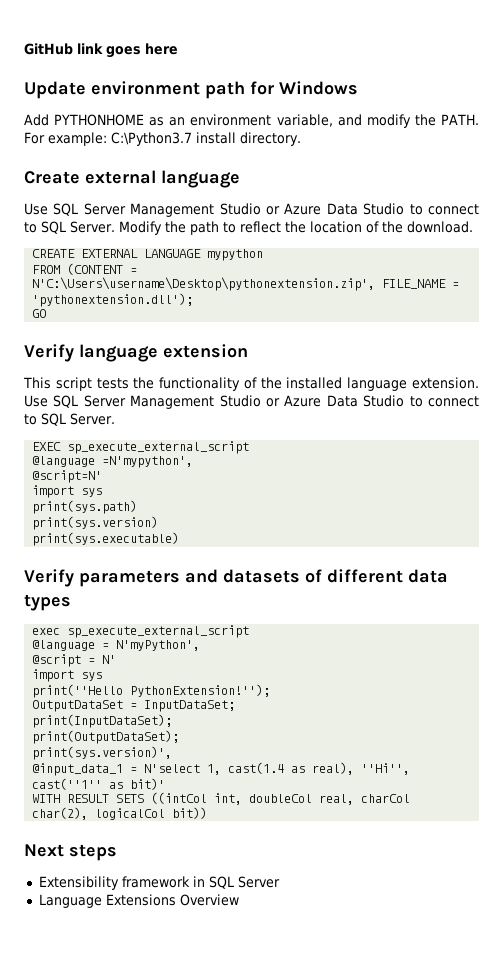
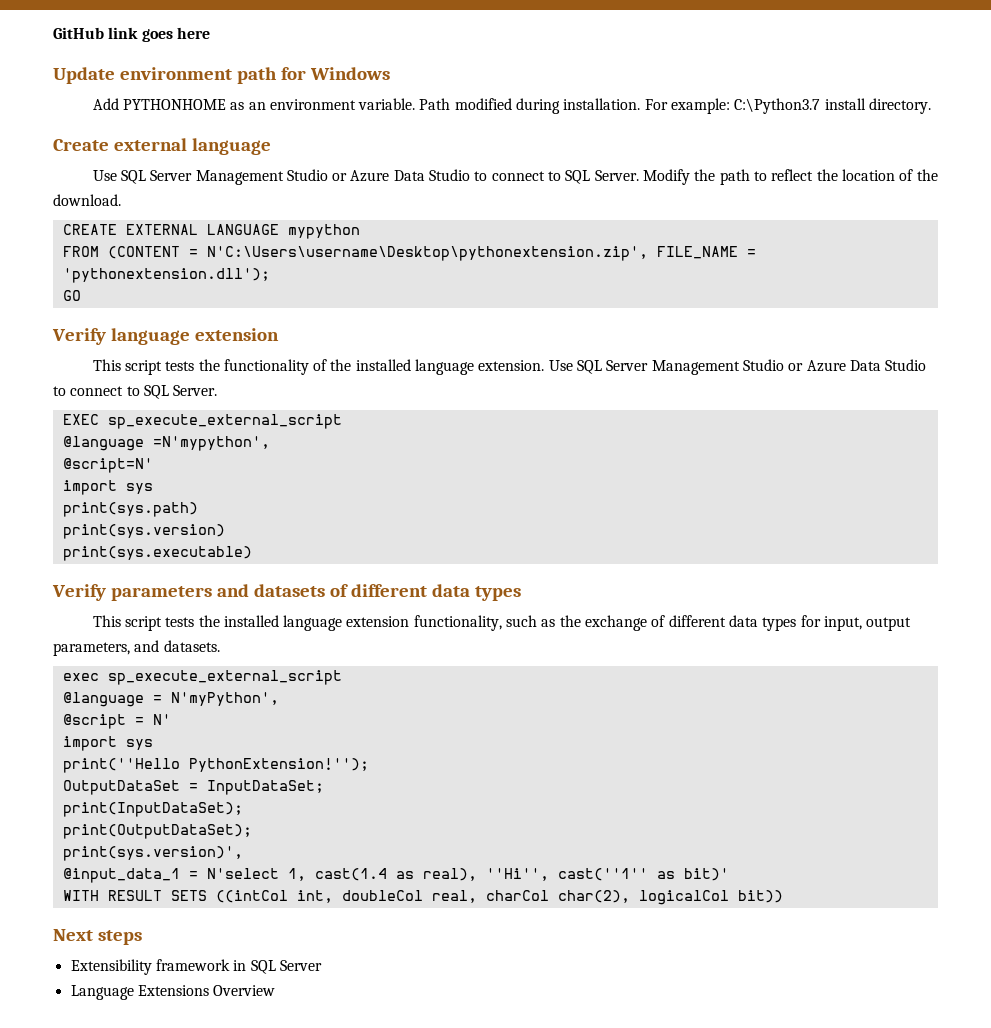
[276,114,480,128] variable, and modify the PATH. -> [358,98,641,114] variable. Path modified during installation.
(71, 602) none -> [92,615,912,631] [53,640,220,656] // This script tests the installed language extension functionality, such as the exchange of different data types for input, output parameters, and datasets.

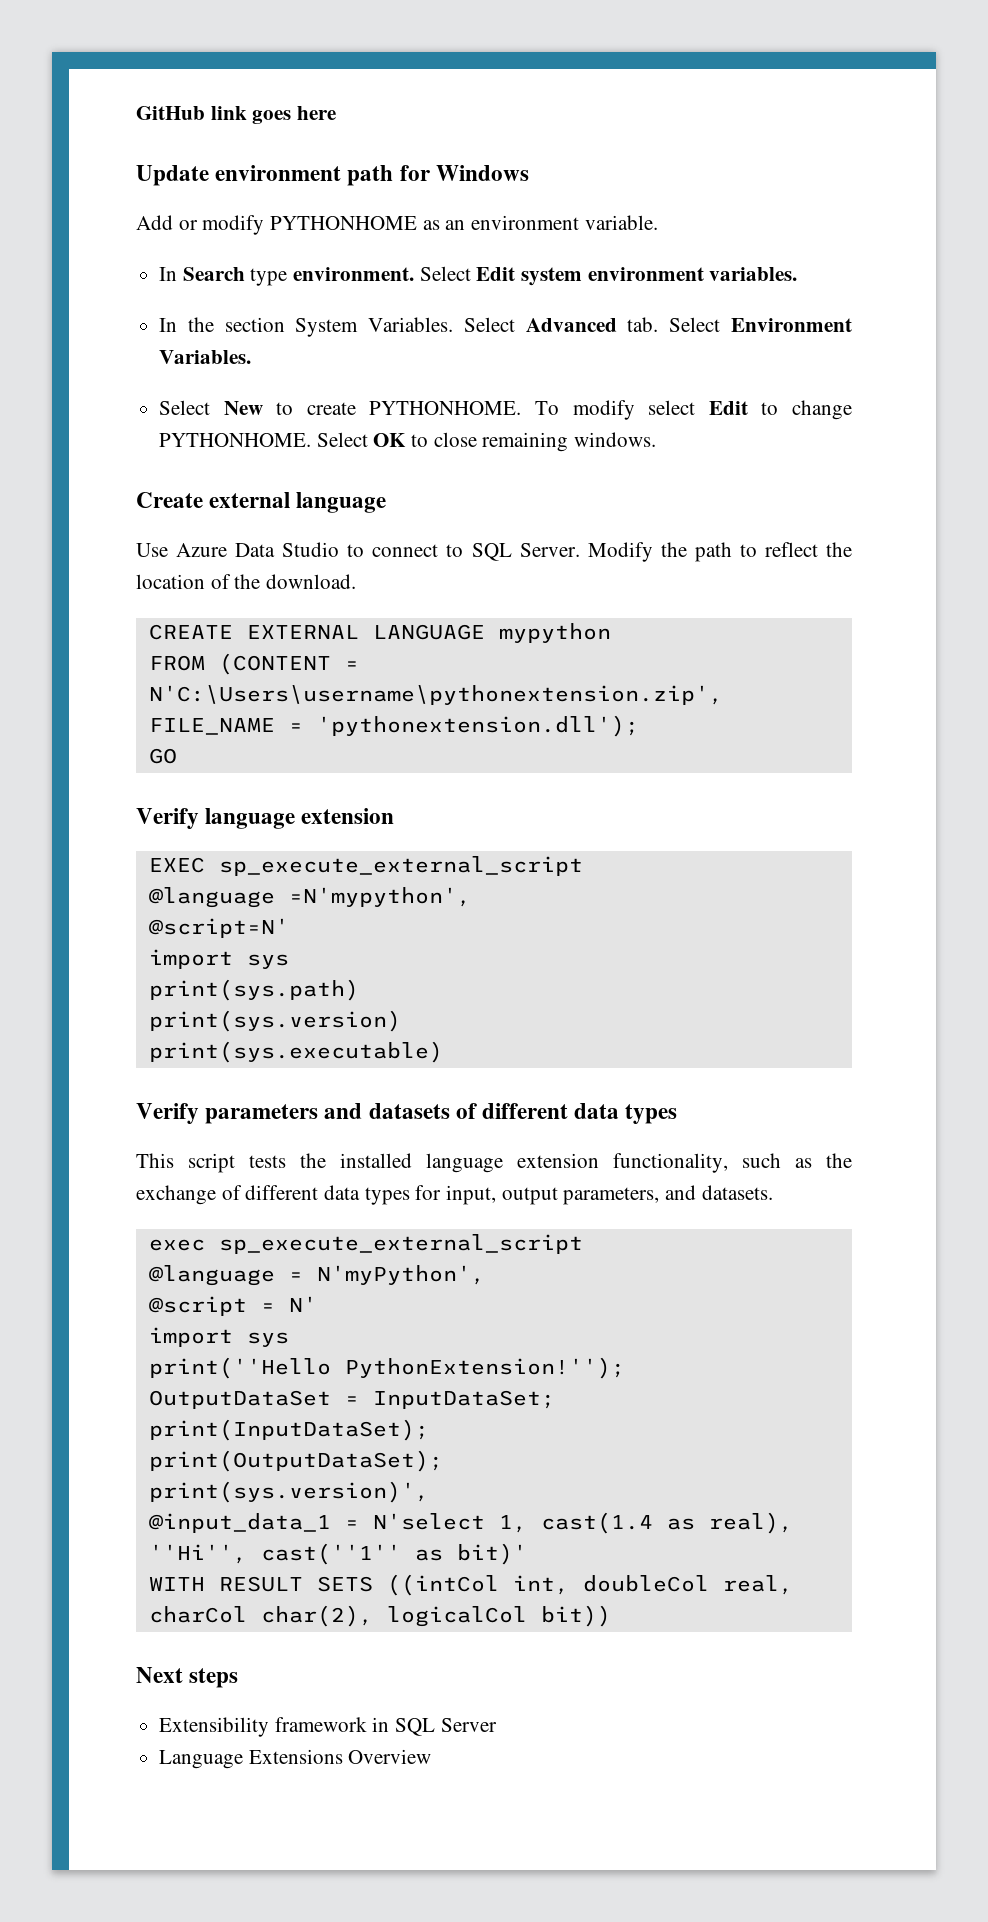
(119, 104) none -> [178,215,265,235] or modify
[419,98,932,114] Path modified during installation. For example: C:\Python3.7 install directory. -> [159,266,798,286] [159,317,852,337] [159,350,252,364] [159,400,852,420] [159,432,657,452] // In Search type environment. Select Edit system environment variables. // In the section System Variables. Select Advanced tab. Select Environment Variables. // Select New to create PYTHONHOME. To modify select Edit to change PYTHONHOME. Select OK to close remaining windows.
[120,169,348,185] SQL Server Management Studio or -> (168, 550) none
[206,246,648,261] N'C:\Users\username\Desktop\pythonextension.zip', -> [148,685,723,705] N'C:\Users\username\pythonextension.zip',
[92,359,927,375] [53,385,218,399] // This script tests the functionality of the installed language extension. Use SQL Server Management Studio or Azure Data Studio to connect to SQL Server. -> (395, 816) none

